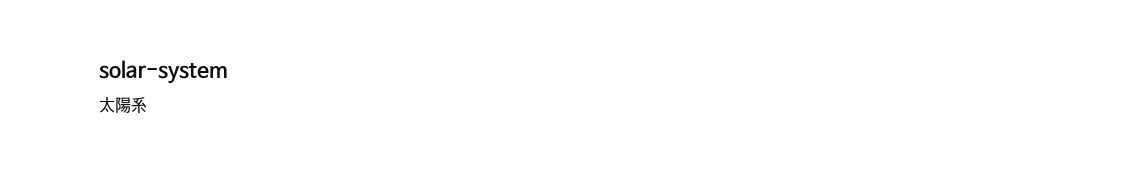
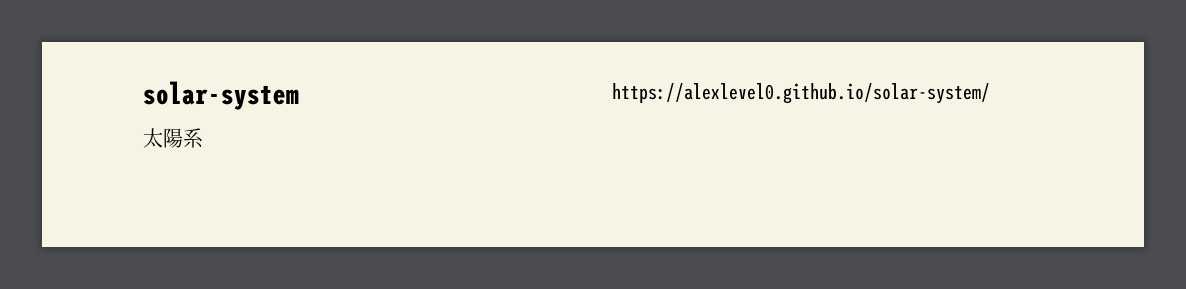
(147, 105) none -> [612,83,990,104] https://alexlevel0.github.io/solar-system/

